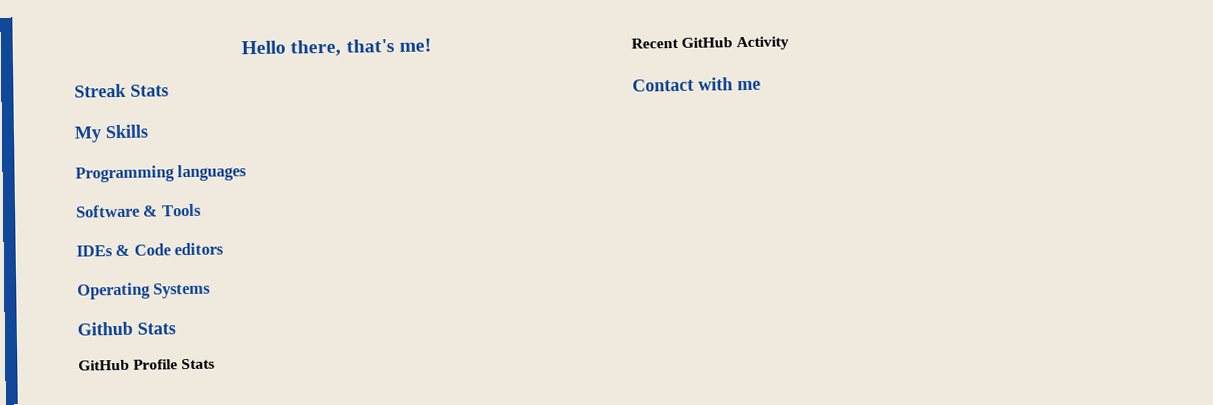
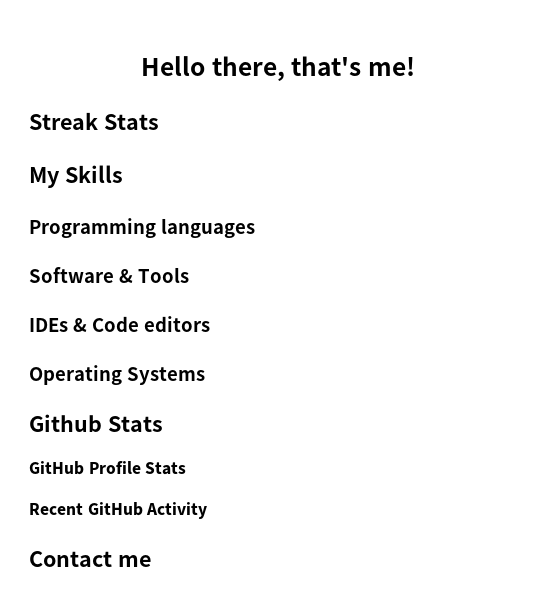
[698,77,733,91] with -> (112, 559) none

